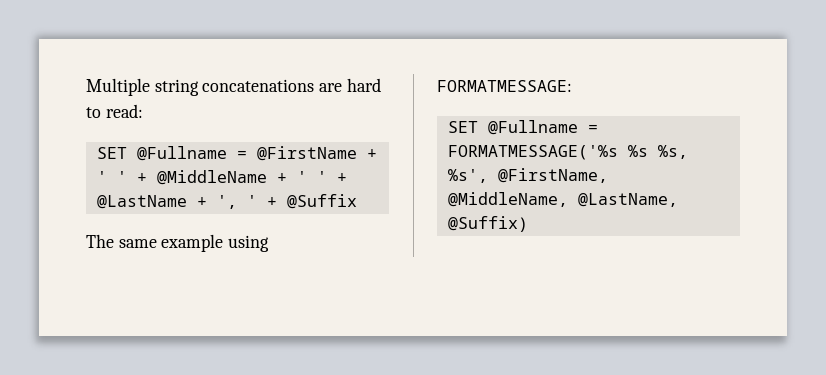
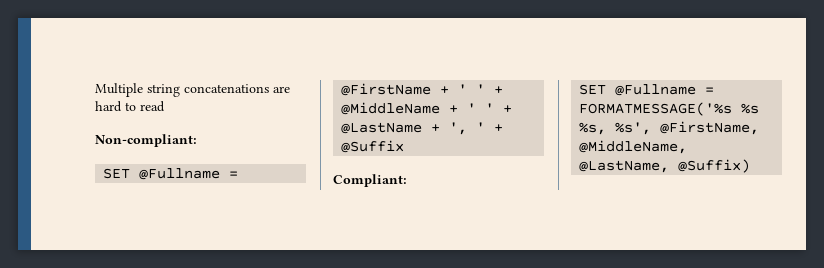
[105,104,143,118] read: -> [140,101,165,112] [95,134,197,147] read // Non-compliant:
[86,234,270,252] [437,80,572,92] The same example using FORMATMESSAGE: -> [333,174,407,187] Compliant:

